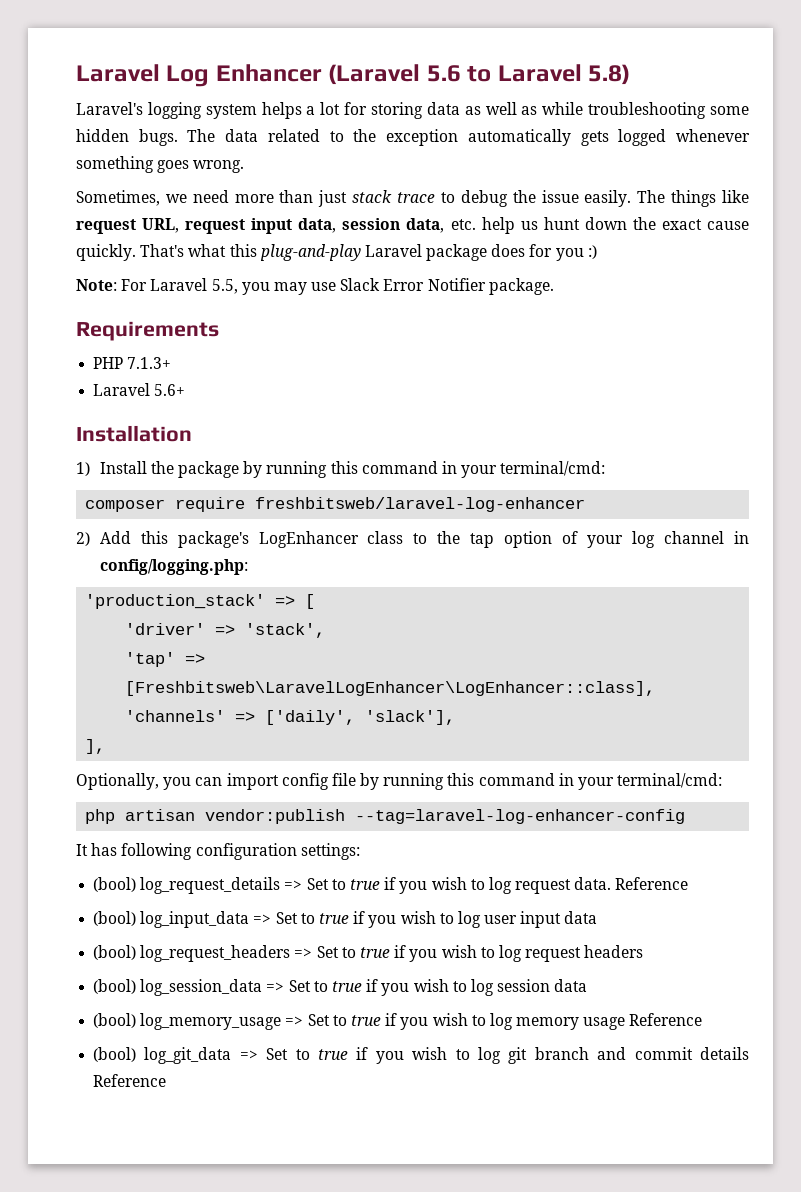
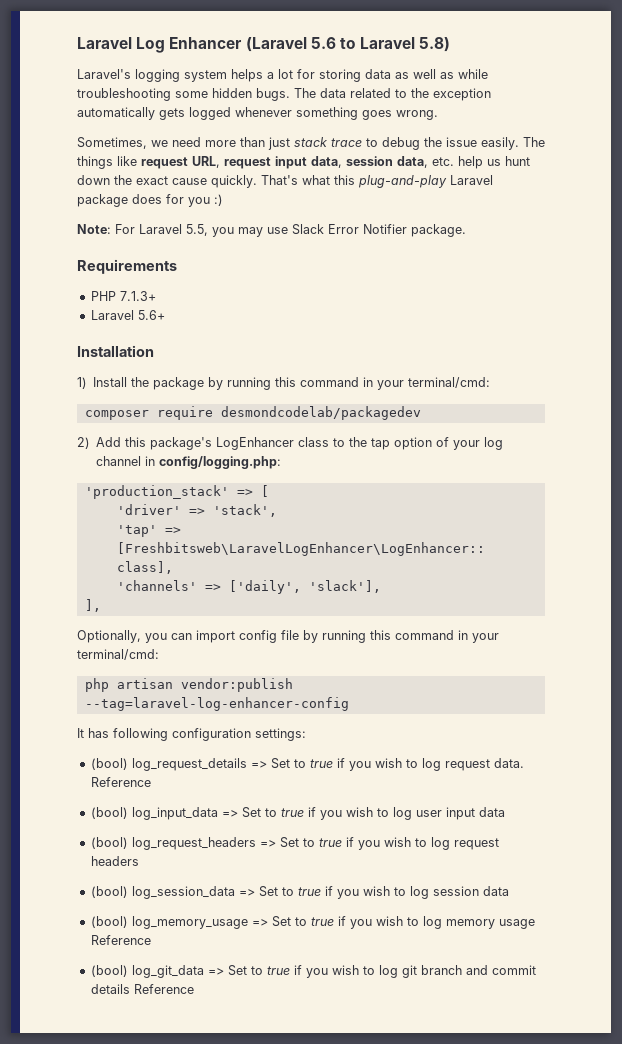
[255,497,586,512] freshbitsweb/laravel-log-enhancer -> [220,406,421,420] desmondcodelab/packagedev

